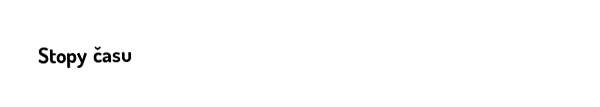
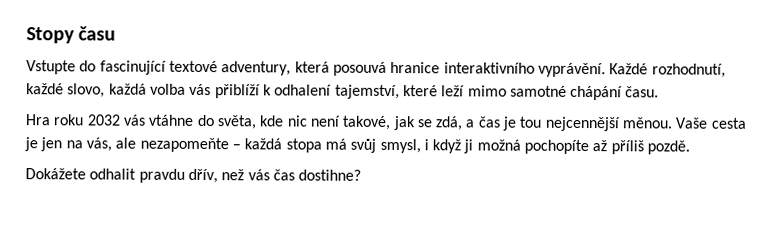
(133, 54) none -> [26,60,726,78] [26,83,660,101] [25,114,747,132] [24,137,691,155] [25,168,362,184] // Vstupte do fascinující textové adventury, která posouvá hranice interaktivního vyprávění. Každé rozhodnutí, každé slovo, každá volba vás přiblíží k odhalení tajemství, které leží mimo samotné chápání času. // Hra roku 2032 vás vtáhne do světa, kde nic není takové, jak se zdá, a čas je tou nejcennější měnou. Vaše cesta je jen na vás, ale nezapomeňte – každá stopa má svůj smysl, i když ji možná pochopíte až příliš pozdě. // Dokážete odhalit pravdu dřív, než vás čas dostihne?

